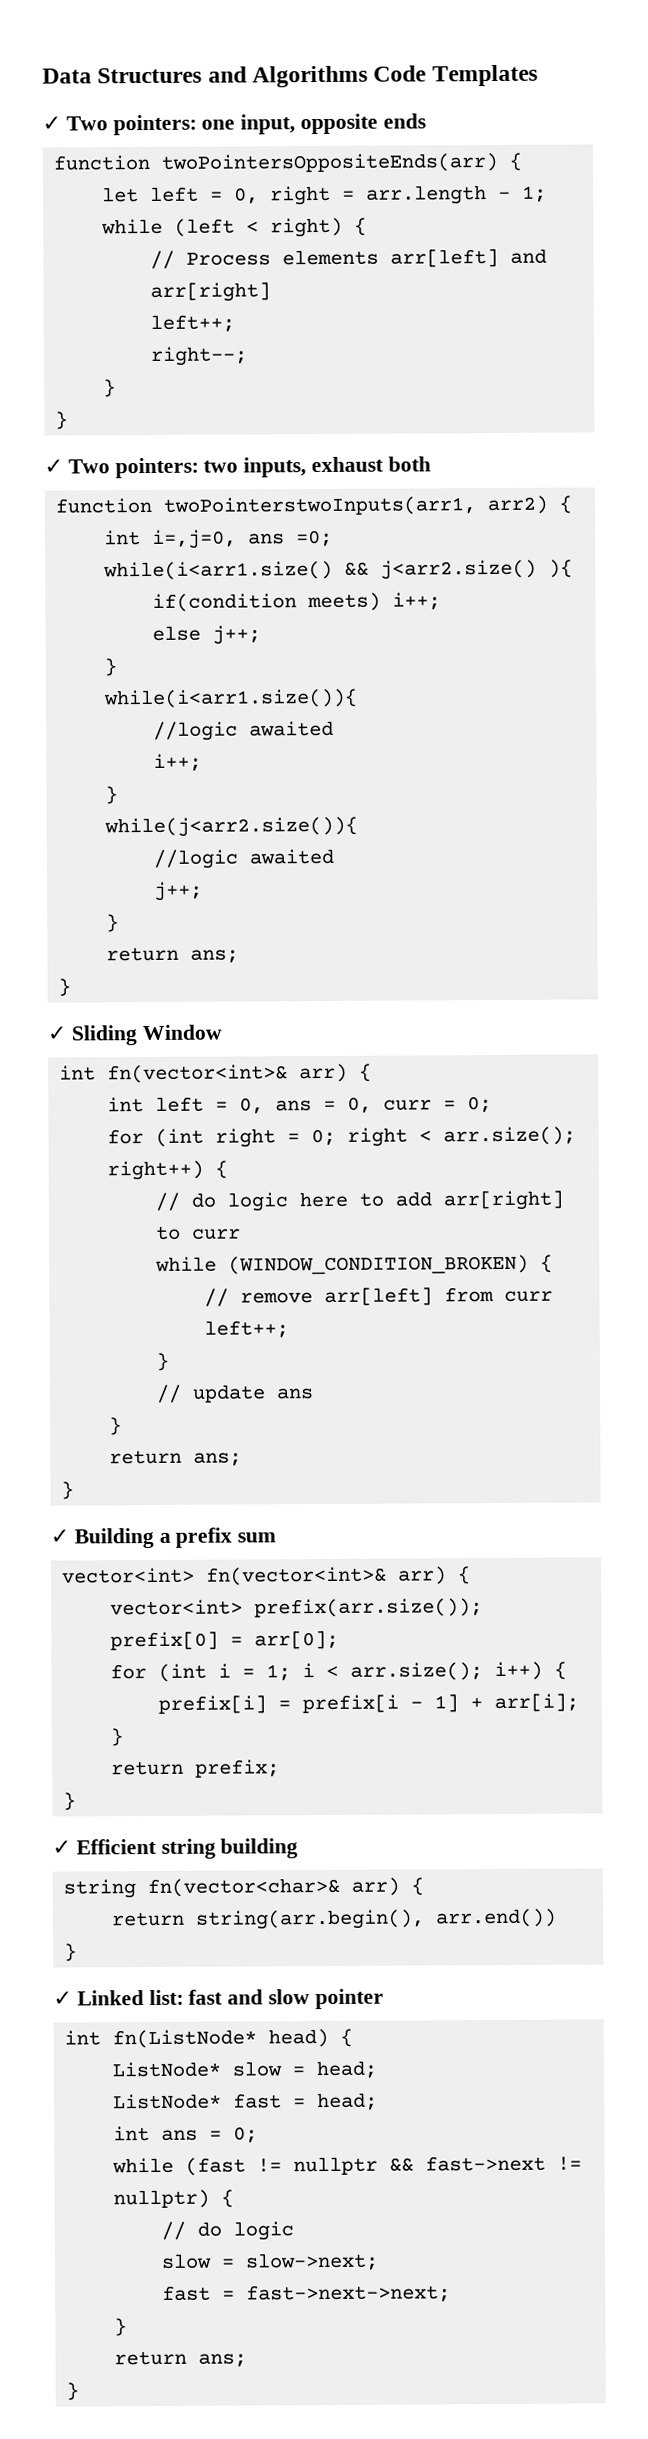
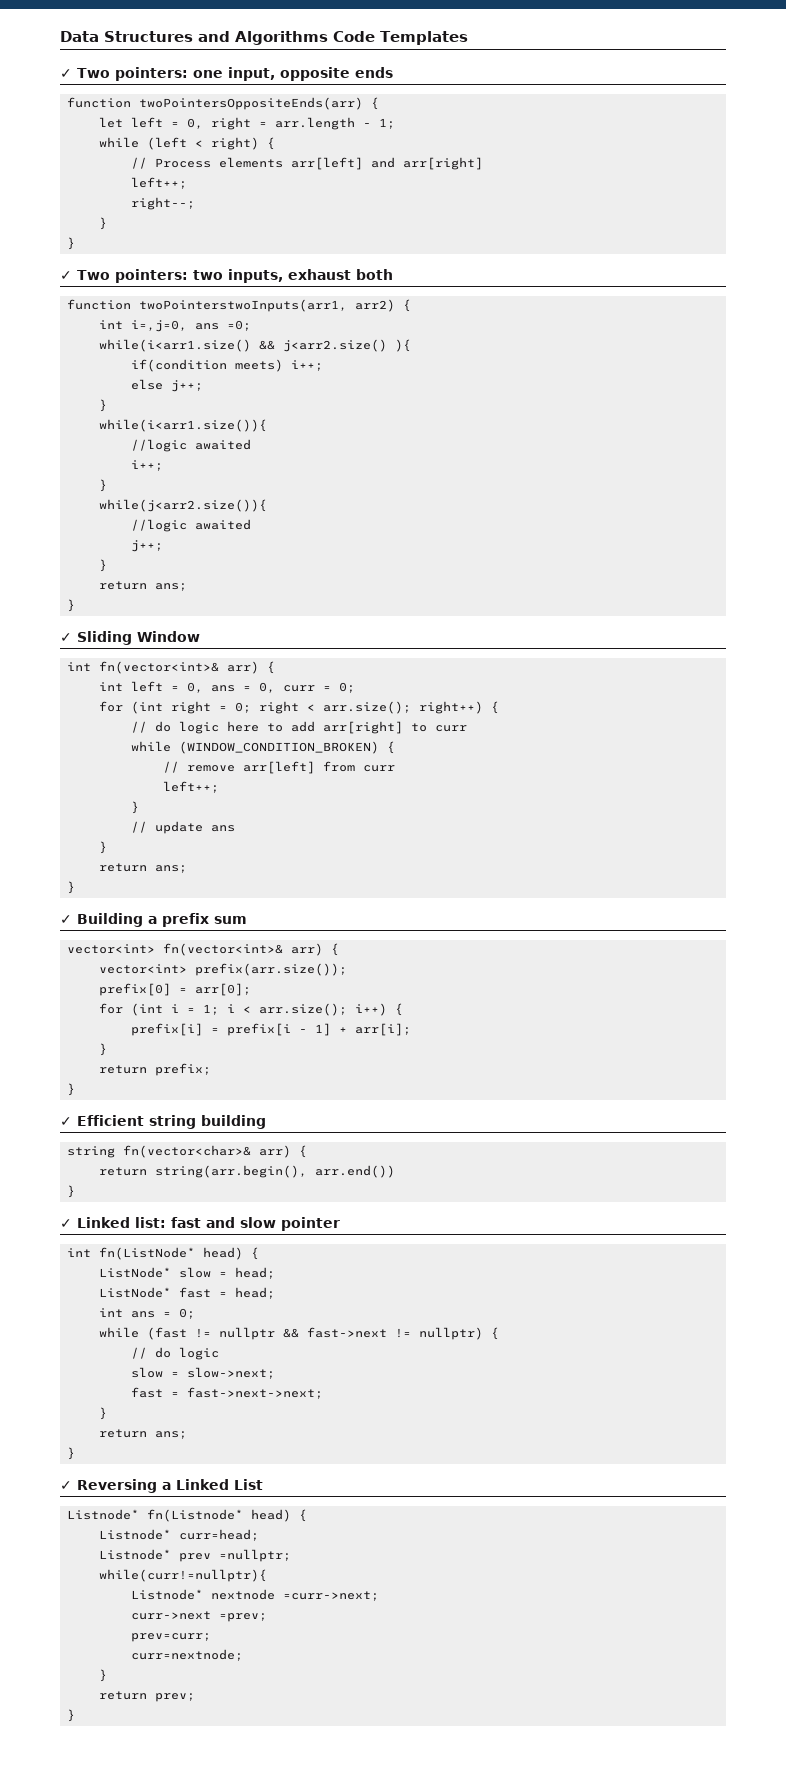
(80, 2391) none -> [60,1479,263,1493] [67,1509,308,1522] [99,1529,260,1541] [99,1549,292,1562] [99,1569,268,1582] [131,1589,380,1601] [131,1611,268,1622] [131,1633,212,1642] [131,1649,244,1661] [99,1669,108,1682] [99,1691,196,1702] [67,1709,76,1722] // ✓ Reversing a Linked List // Listnode* fn(Listnode* head) { // Listnode* curr=head; // Listnode* prev =nullptr; // while(curr!=nullptr){ // Listnode* nextnode =curr->next; // curr->next =prev; // prev=curr; // curr=nextnode; // } // return prev; // }

